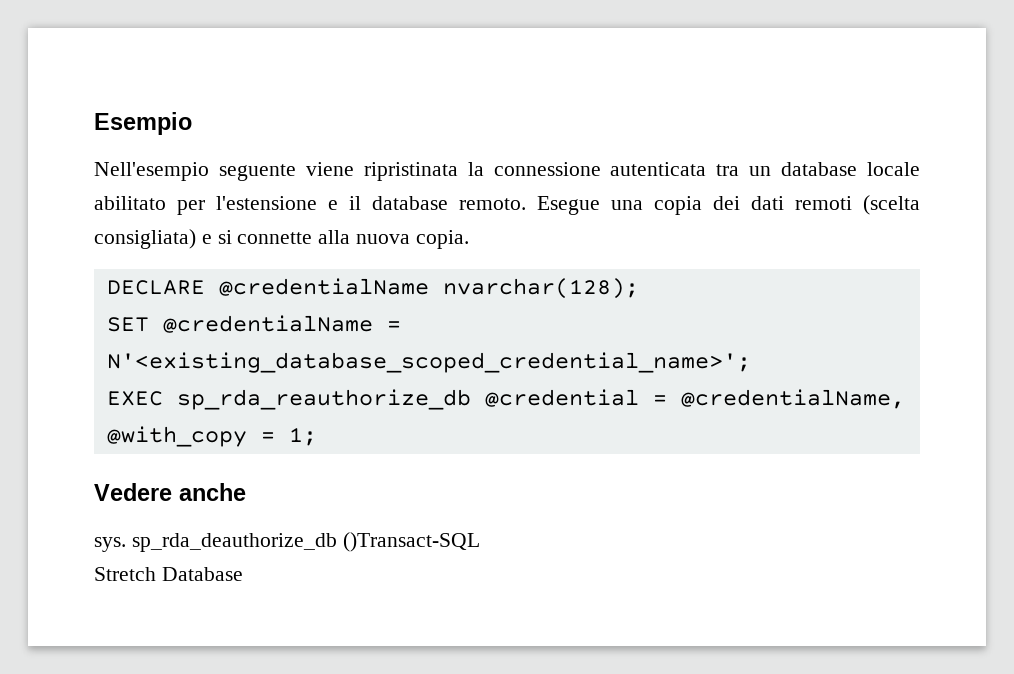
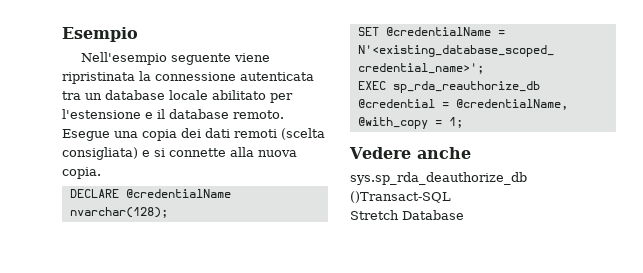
[94,533,337,552] sys. sp_rda_deauthorize_db -> [350,172,527,185] sys.sp_rda_deauthorize_db

